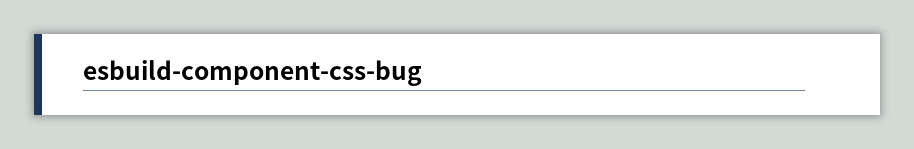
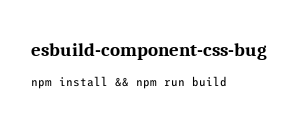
(422, 73) none -> [31,76,227,89] // npm install && npm run build

